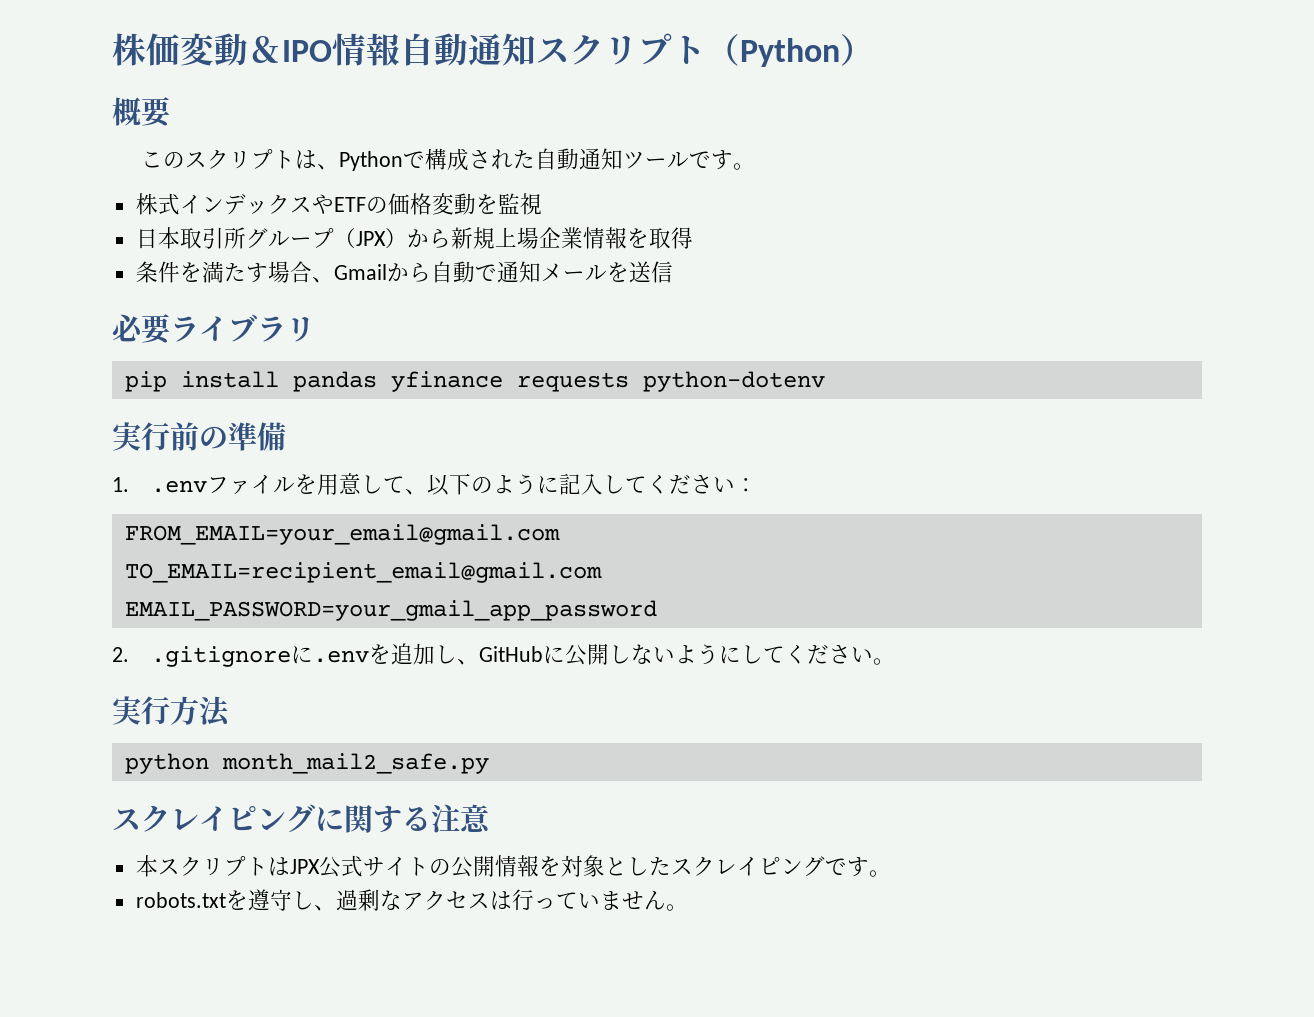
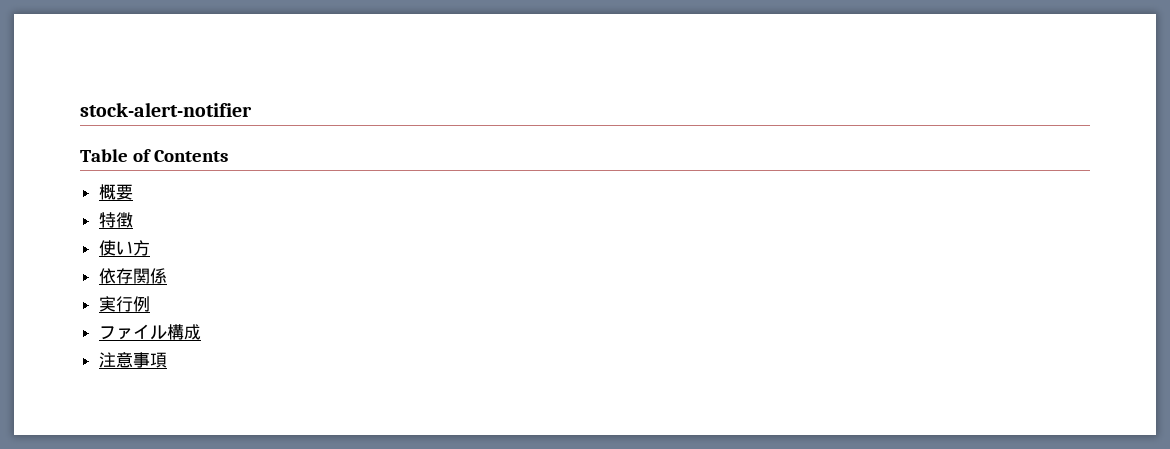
[112,33,874,67] [112,97,171,127] [140,148,755,171] [135,193,542,215] [135,227,693,249] [135,261,673,283] [112,314,315,344] [124,371,825,392] [112,422,286,451] [112,473,757,496] [124,524,560,545] [124,562,602,583] [124,600,657,621] [112,643,895,667] [112,696,231,727] [124,753,489,774] [112,804,491,833] [135,855,891,878] [135,889,688,911] 株価変動＆IPO情報自動通知スクリプト（Python） // 概要 // このスクリプトは、Pythonで構成された自動通知ツールです。 // 株式インデックスやETFの価格変動を監視 // 日本取引所グループ（JPX）から新規上場企業情報を取得 // 条件を満たす場合、Gmailから自動で通知メールを送信 // 必要ライブラリ // pip install pandas yfinance requests python-dotenv // 実行前の準備 // 1. .envファイルを用意して、以下のように記入してください： // FROM_EMAIL=your_email@gmail.com // TO_EMAIL=recipient_email@gmail.com // EMAIL_PASSWORD=your_gmail_app_password // 2. .gitignoreに.envを追加し、GitHubに公開しないようにしてください。 // 実行方法 // python month_mail2_safe.py // スクレイピングに関する注意 // 本スクリプトはJPX公式サイトの公開情報を対象としたスクレイピングです。 // robots.txtを遵守し、過剰なアクセスは行っていません。 -> [80,102,252,117] [80,149,228,162] [98,184,133,200] [98,212,133,228] [98,240,150,256] [98,268,167,284] [98,296,150,312] [98,324,201,340] [98,352,167,368] stock-alert-notifier // Table of Contents // 概要 // 特徴 // 使い方 // 依存関係 // 実行例 // ファイル構成 // 注意事項

